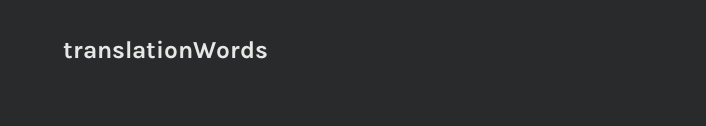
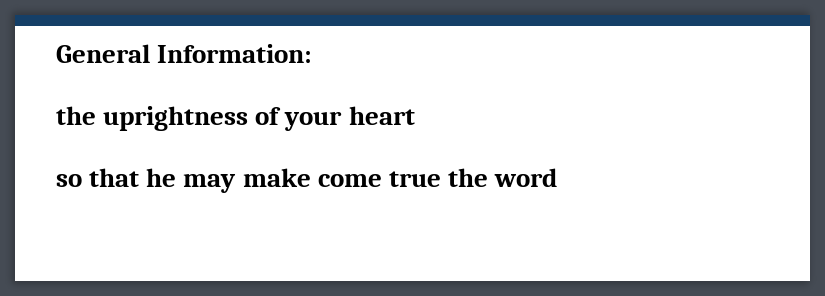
[63,40,268,59] translationWords -> [56,44,313,63] [56,106,415,131] [56,168,558,193] General Information: // the uprightness of your heart // so that he may make come true the word

